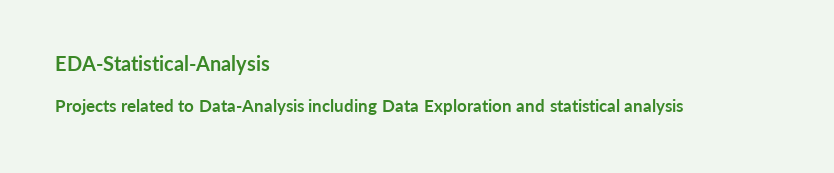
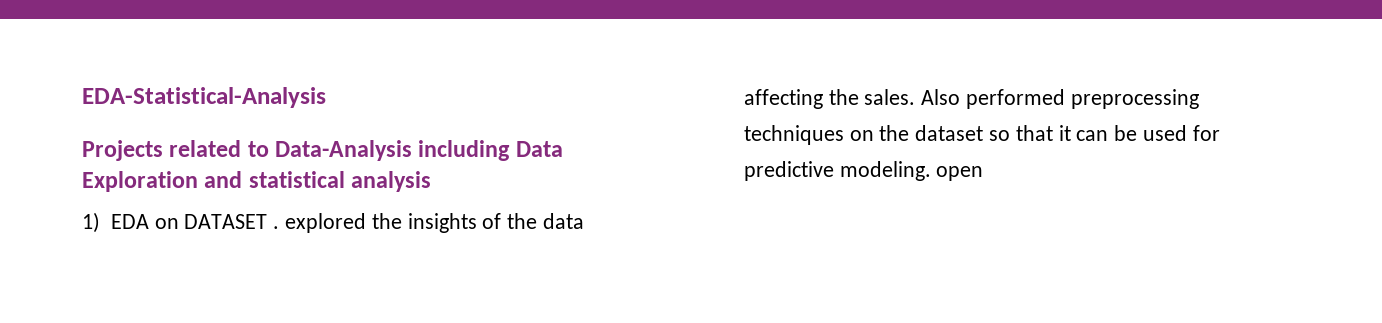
(684, 107) none -> [82,212,584,233] [743,89,1199,109] [743,125,1220,145] [743,161,984,181] // 1) EDA on DATASET . explored the insights of the data affecting the sales. Also performed preprocessing techniques on the dataset so that it can be used for predictive modeling. open

